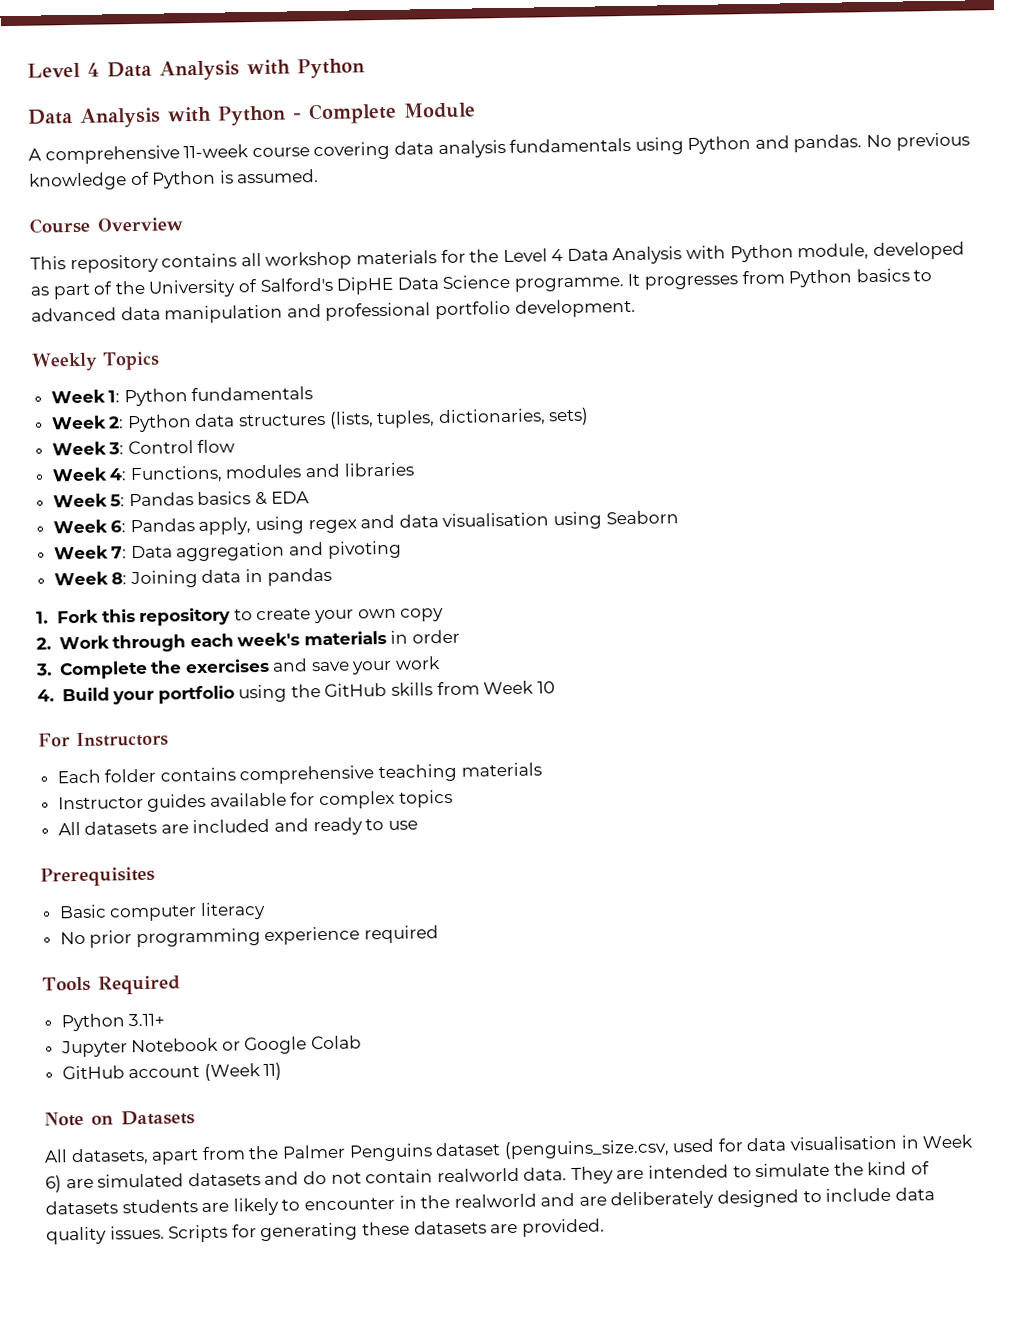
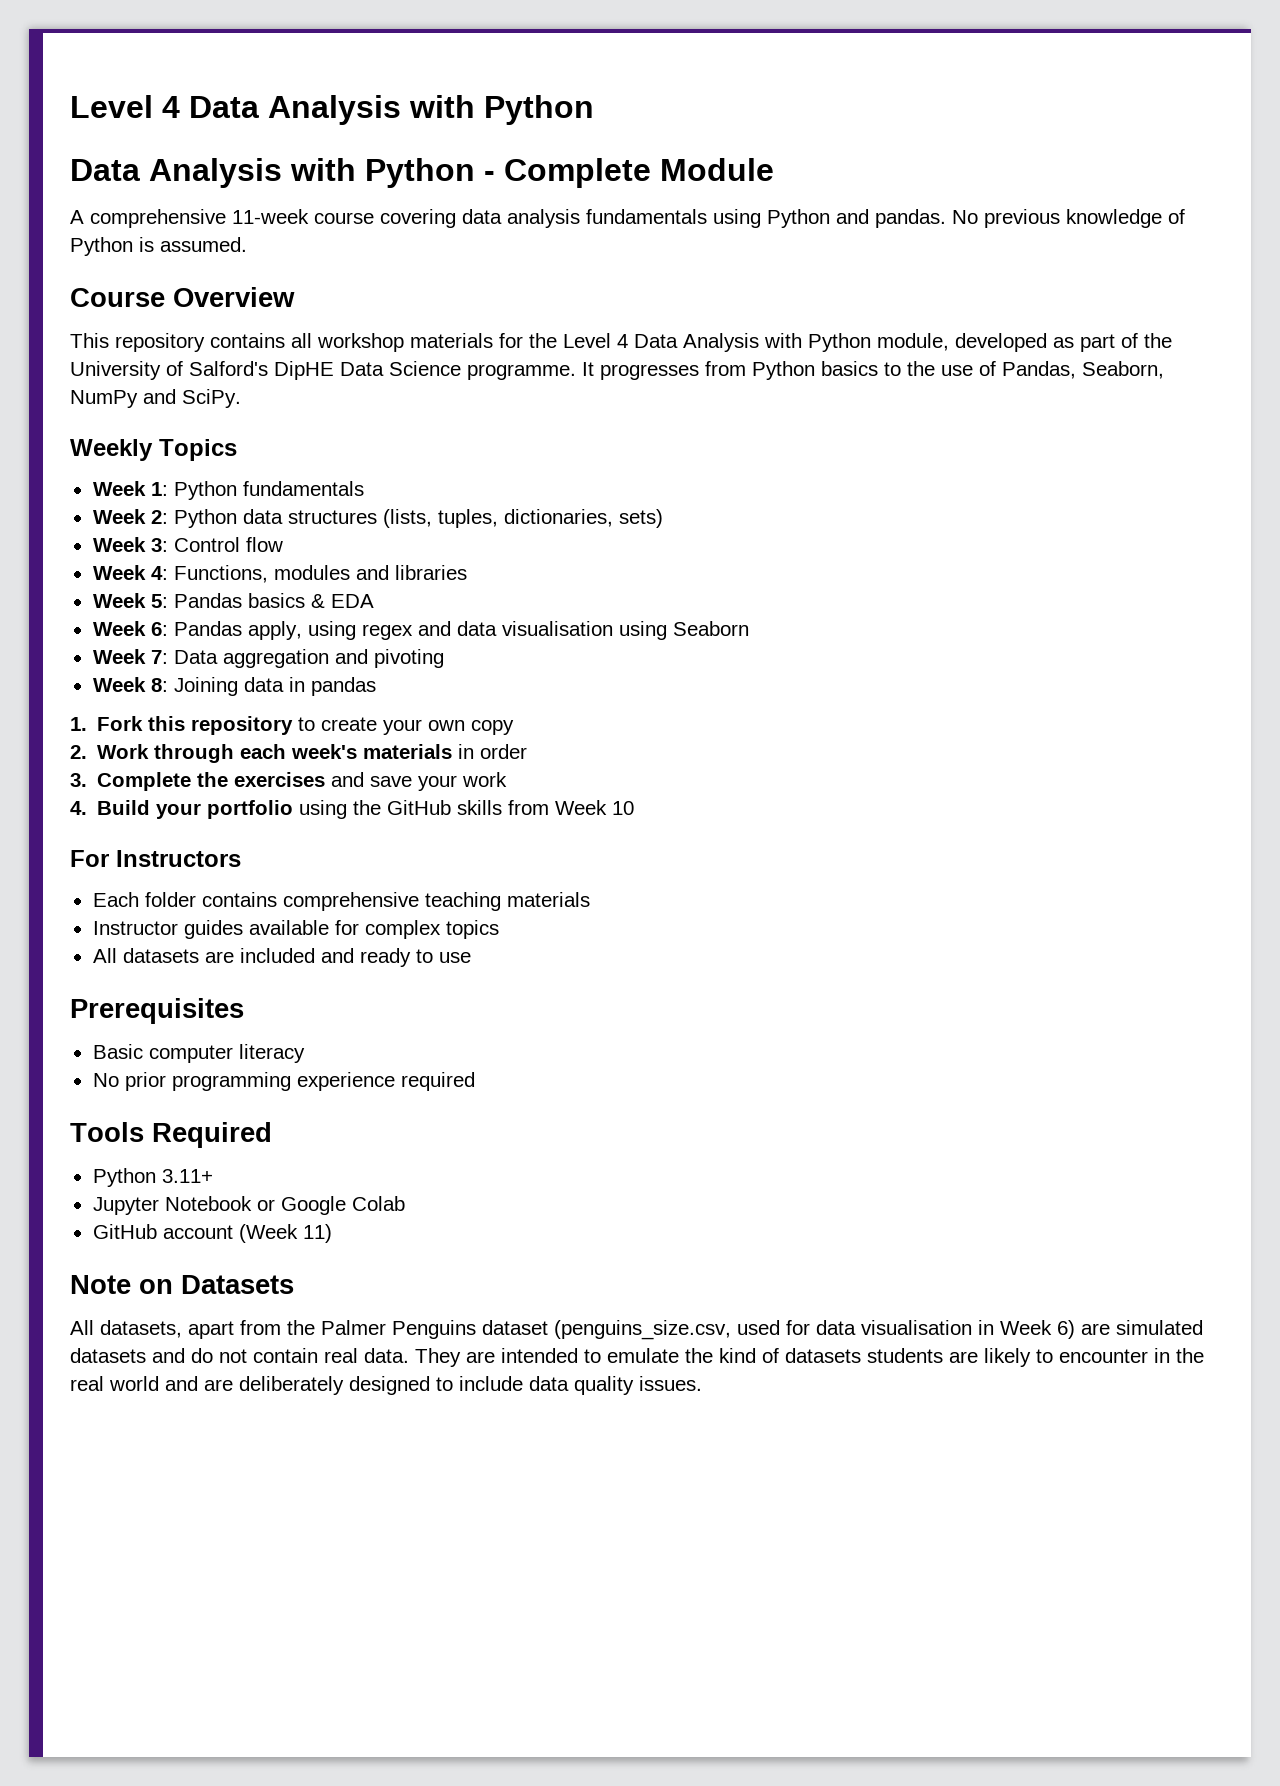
[31,298,636,324] advanced data manipulation and professional portfolio development. -> [907,361,1164,379] [70,389,241,408] the use of Pandas, Seaborn, NumPy and SciPy.
[436,1167,520,1183] realworld -> [324,1348,358,1363] real
[755,1162,831,1178] simulate -> [607,1348,679,1363] emulate
[453,1193,537,1208] realworld -> [70,1376,159,1391] real world
[168,1218,605,1243] Scripts for generating these datasets are provided. -> (702, 1383) none

